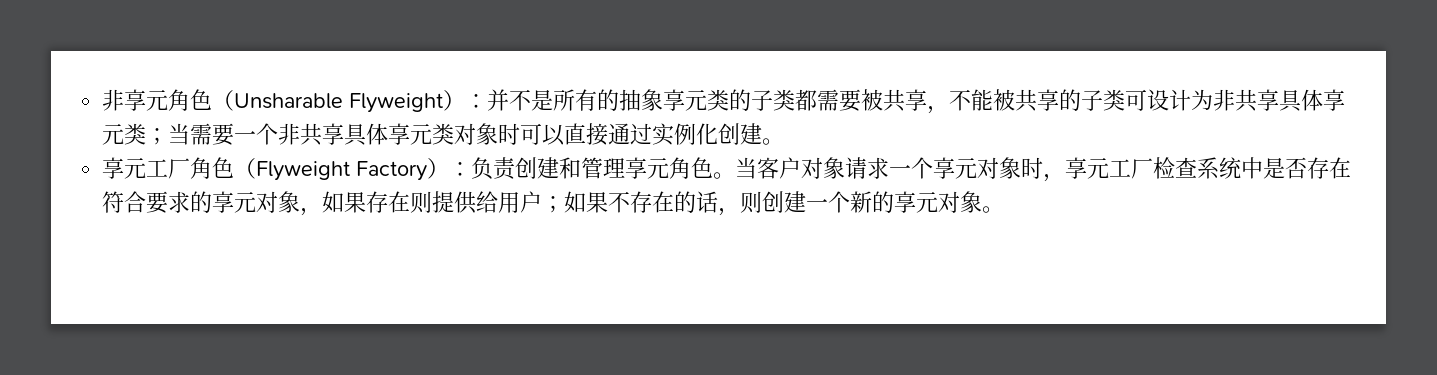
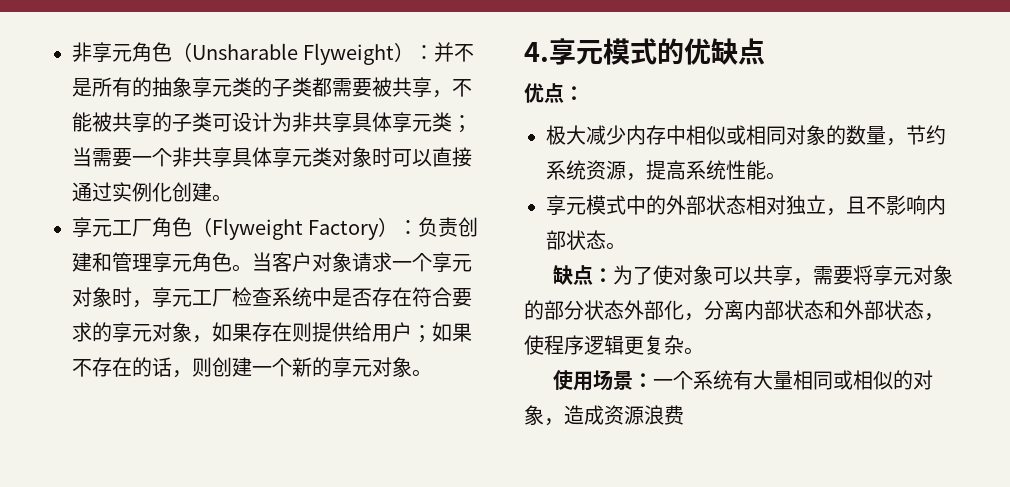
(1005, 209) none -> [524,38,765,65] [524,83,584,103] [546,125,946,146] [546,160,786,181] [546,195,946,216] [546,230,626,250] [552,265,953,286] [524,300,944,321] [524,335,704,355] [552,370,933,391] [524,405,684,426] // 4.享元模式的优缺点 // 优点： // 极大减少内存中相似或相同对象的数量，节约系统资源，提高系统性能。 // 享元模式中的外部状态相对独立，且不影响内部状态。 // 缺点：为了使对象可以共享，需要将享元对象的部分状态外部化，分离内部状态和外部状态，使程序逻辑更复杂。 // 使用场景：一个系统有大量相同或相似的对象，造成资源浪费

